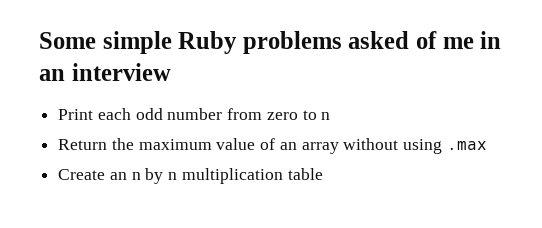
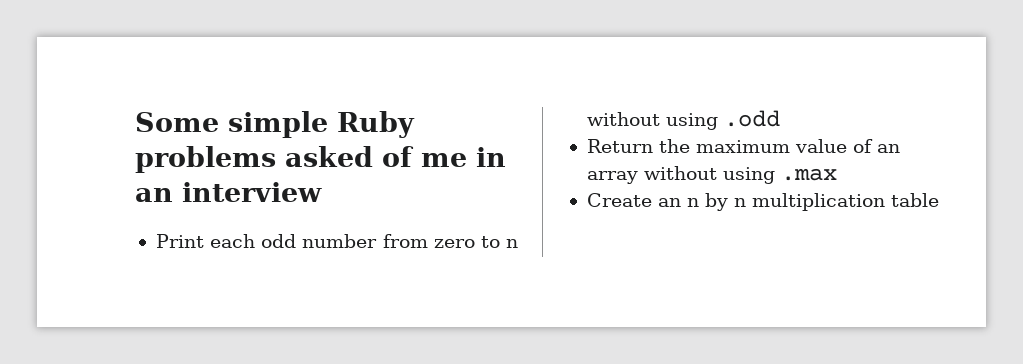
(331, 116) none -> [586,110,780,130] without using .odd

